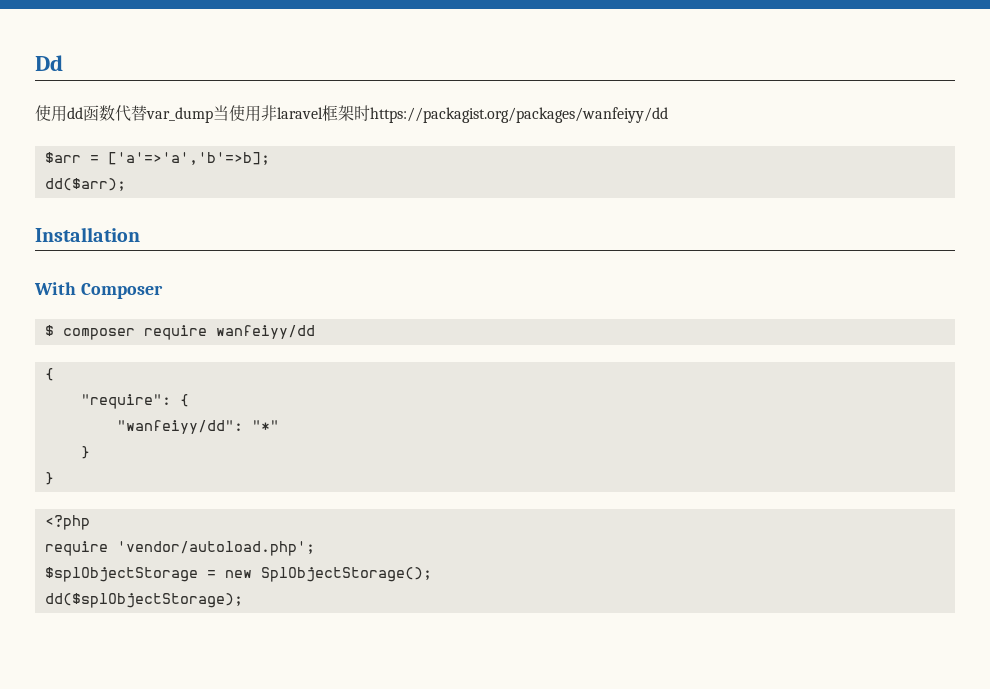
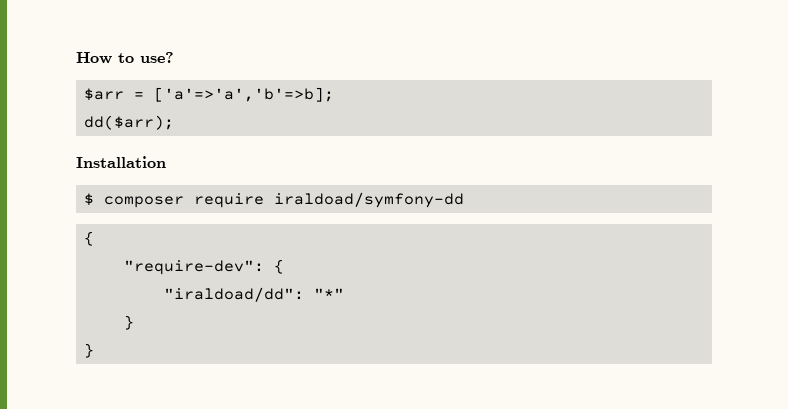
[35,55,63,71] [35,105,668,123] Dd // 使用dd函数代替var_dump当使用非laravel框架时https://packagist.org/packages/wanfeiyy/dd -> [76,52,174,64] How to use?
[34,282,163,299] // With Composer -> (166, 162) none
[215,325,315,339] [44,368,54,381] [80,394,189,409] [116,420,243,434] wanfeiyy/dd // { // "require": { // "wanfeiyy/dd": -> [274,192,465,208] [84,231,95,246] [124,259,285,275] [164,287,305,302] iraldoad/symfony-dd // { // "require-dev": { // "iraldoad/dd":
[44,515,90,530] [44,541,315,556] [44,567,432,582] [44,593,243,608] // <?php // require 'vendor/autoload.php'; // $splObjectStorage = new SplObjectStorage(); // dd($splObjectStorage); -> (95, 350) none

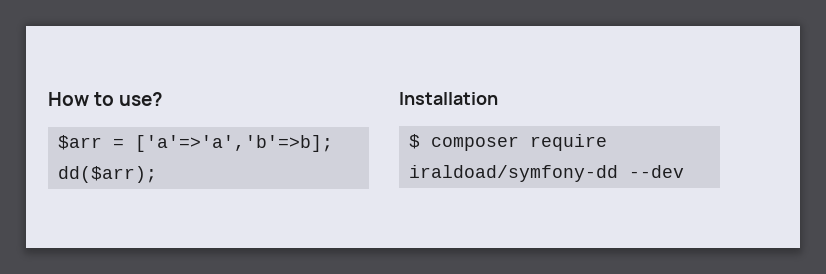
[84,231,95,246] [124,259,285,275] [164,287,345,302] [124,315,135,330] [84,343,95,358] // { // "require-dev": { // "iraldoad/dd": "*" // } // } -> [628,165,684,178] --dev

